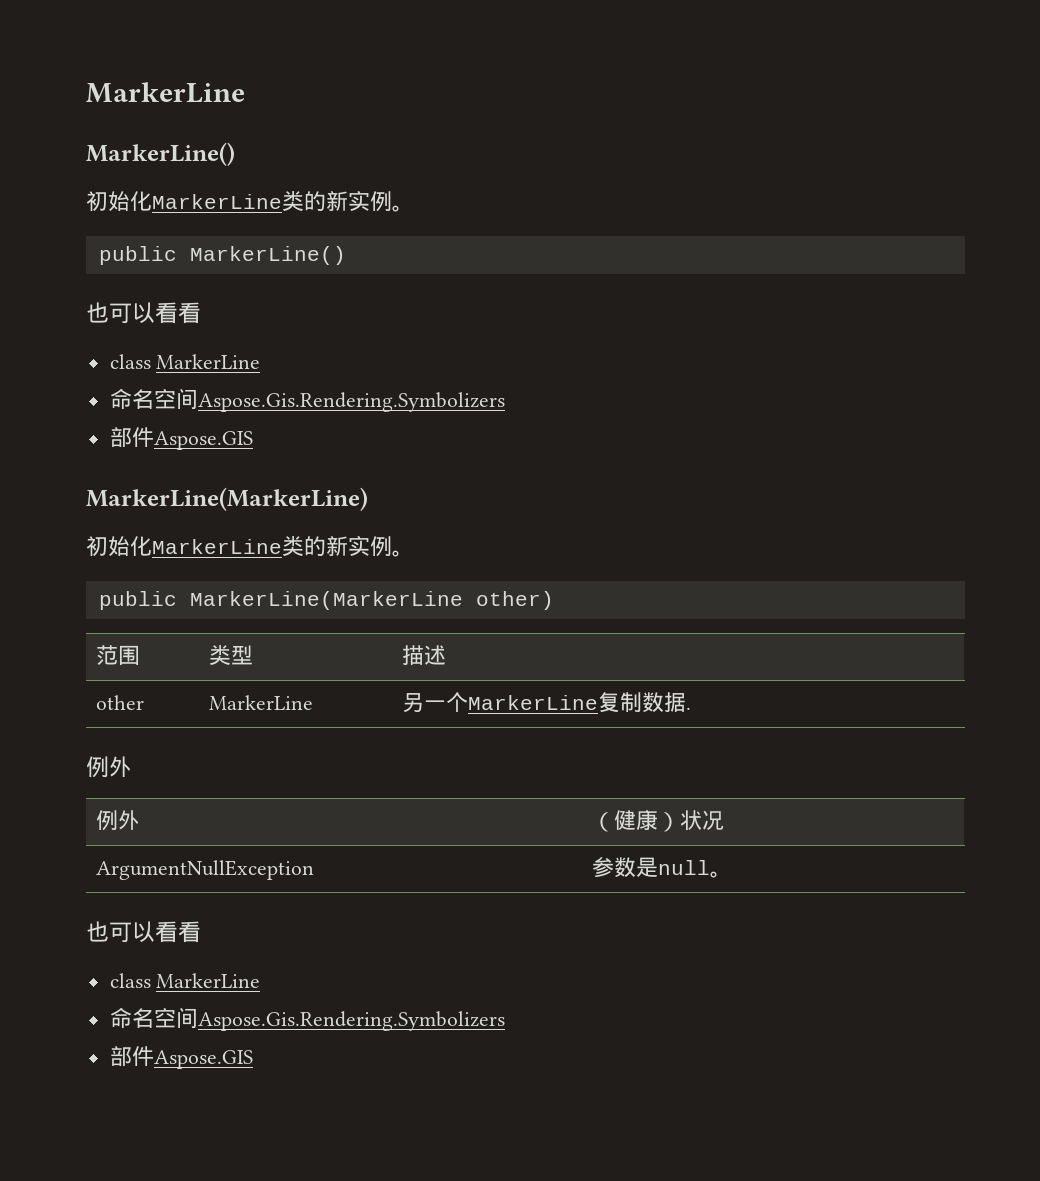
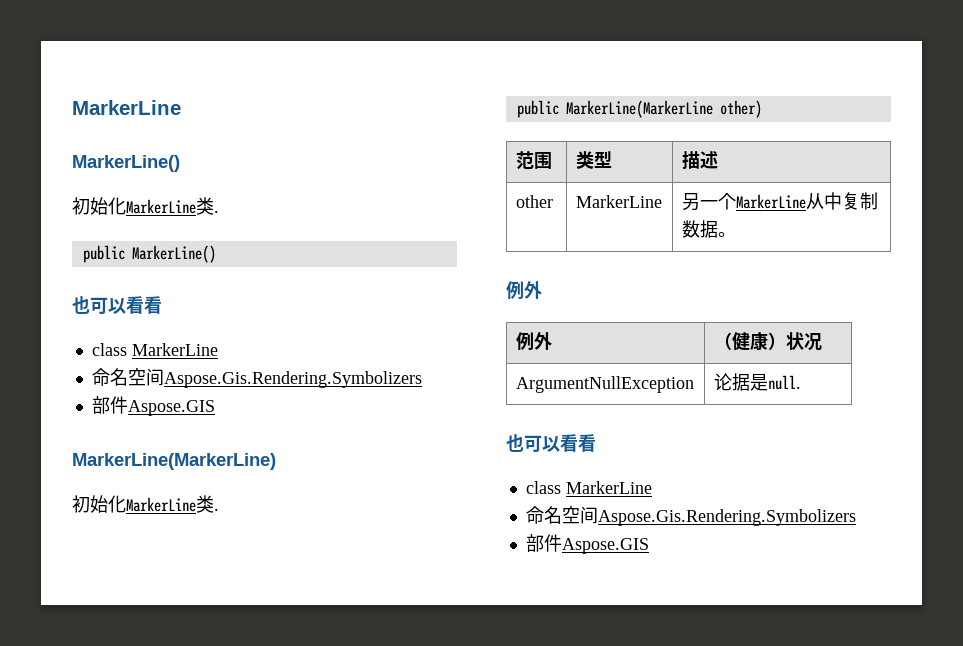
[304,191,414,212] 的新实例。 -> [214,210,219,213] .
[304,536,414,557] 的新实例。 -> [214,508,219,511] .
(599, 702) none -> [805,192,842,210] 从中
[686,707,692,710] . -> [717,232,736,237] 。
[592,857,733,878] 参数是null。 -> [713,373,801,391] 论据是null.

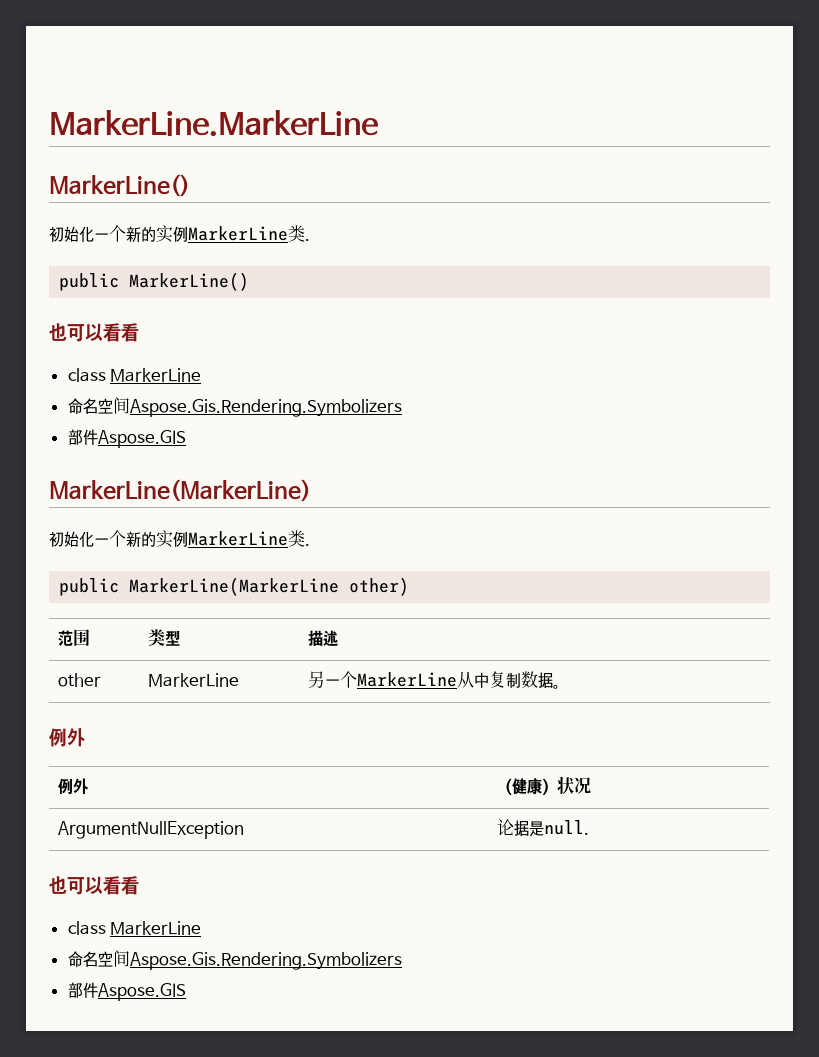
[72,100,181,115] MarkerLine -> [49,110,378,137] MarkerLine.MarkerLine
(126, 206) none -> [94,225,188,243] 一个新的实例
(126, 504) none -> [94,530,188,548] 一个新的实例

